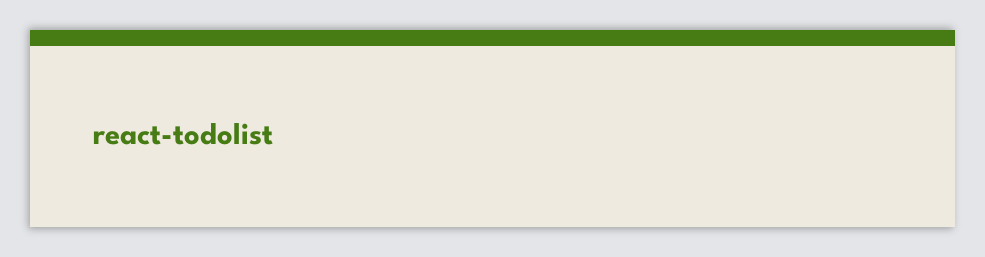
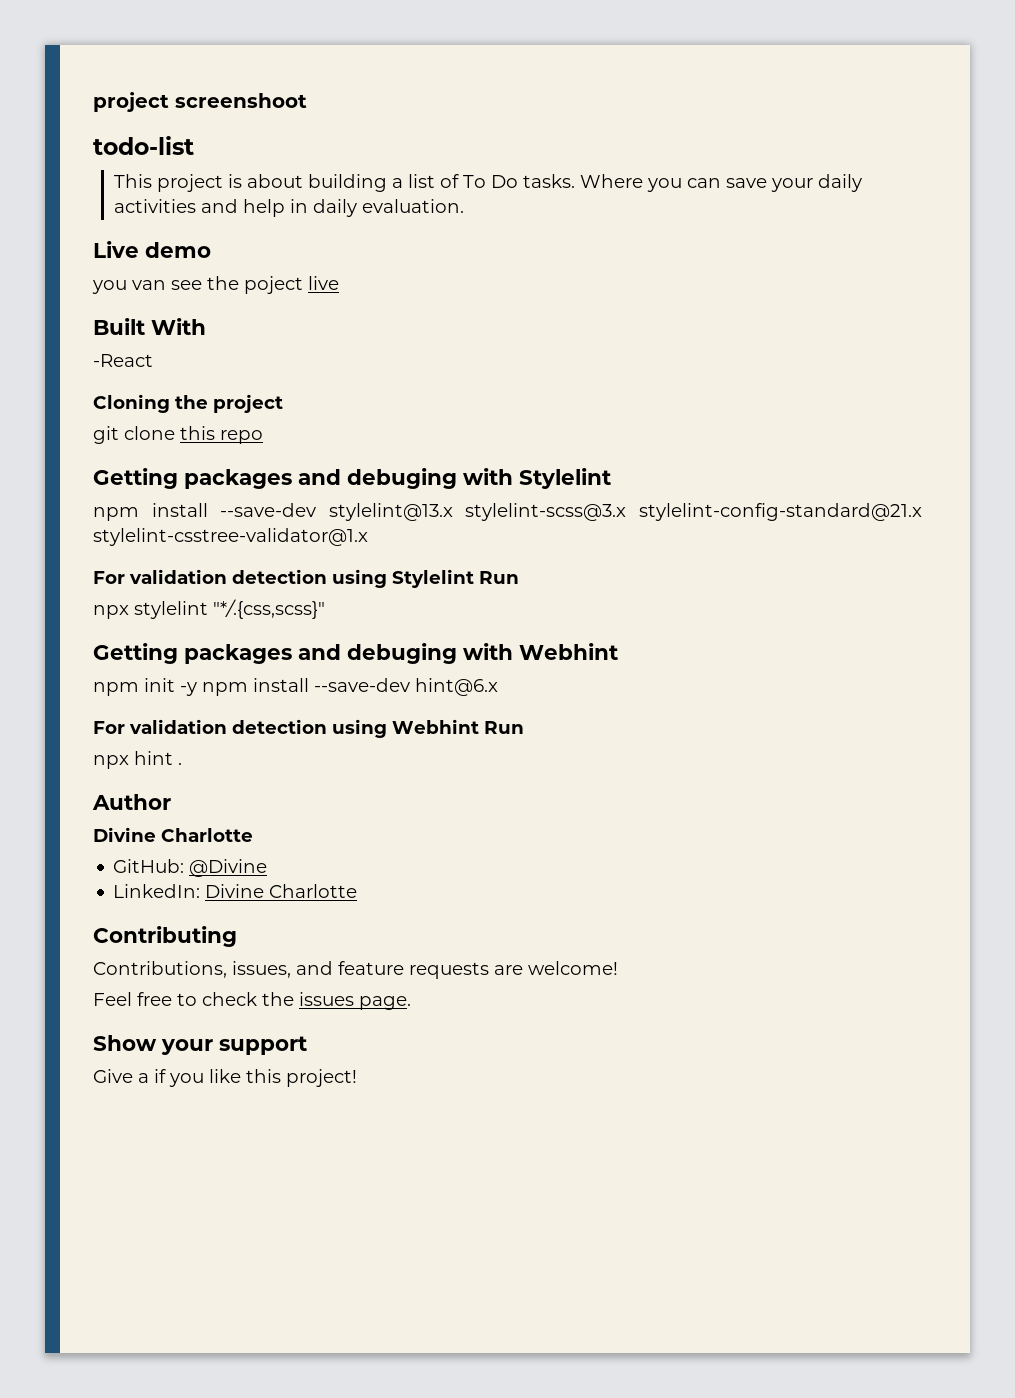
[93,123,273,145] react-todolist -> [93,92,307,112] [93,136,194,155] [113,174,862,192] [113,199,464,217] [93,241,211,258] [92,276,339,294] [93,318,206,335] [93,354,153,367] [93,394,283,413] [93,426,263,444] [93,468,611,489] [93,503,922,521] [93,528,368,546] [93,569,519,588] [93,599,325,619] [93,643,618,664] [93,678,498,696] [93,719,524,738] [93,751,182,769] [92,794,171,810] [93,827,253,842] [113,859,268,877] [113,884,358,898] [93,926,237,947] [93,961,618,979] [93,992,411,1010] [93,1035,307,1055] [93,1069,357,1087] project screenshoot // todo-list // This project is about building a list of To Do tasks. Where you can save your daily activities and help in daily evaluation. // Live demo // you van see the poject live // Built With // -React // Cloning the project // git clone this repo // Getting packages and debuging with Stylelint // npm install --save-dev stylelint@13.x stylelint-scss@3.x stylelint-config-standard@21.x stylelint-csstree-validator@1.x // For validation detection using Stylelint Run // npx stylelint "*/.{css,scss}" // Getting packages and debuging with Webhint // npm init -y npm install --save-dev hint@6.x // For validation detection using Webhint Run // npx hint . // Author // Divine Charlotte // GitHub: @Divine // LinkedIn: Divine Charlotte // Contributing // Contributions, issues, and feature requests are welcome! // Feel free to check the issues page. // Show your support // Give a if you like this project!

